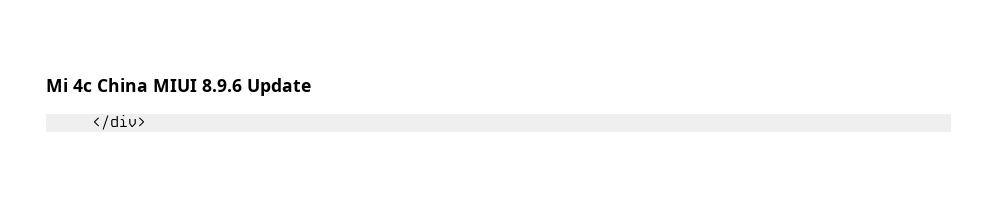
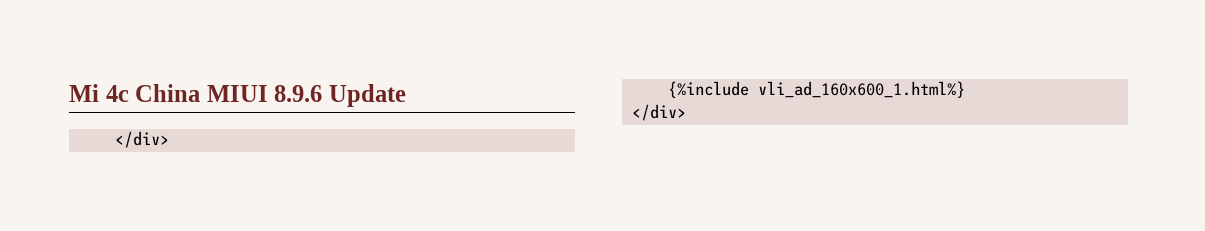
(146, 122) none -> [667,81,965,98] [631,104,686,121] // {%include vli_ad_160x600_1.html%} // </div>

